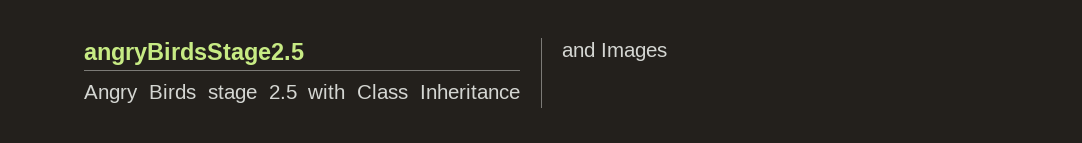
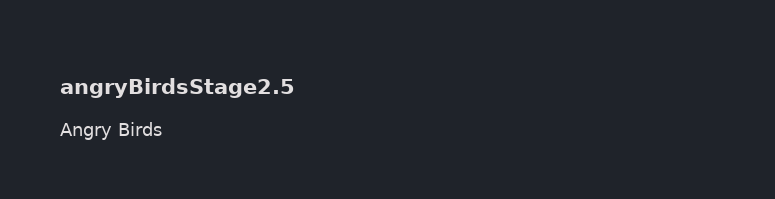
[207,84,520,103] [562,42,667,61] stage 2.5 with Class Inheritance and Images -> (162, 129) none

